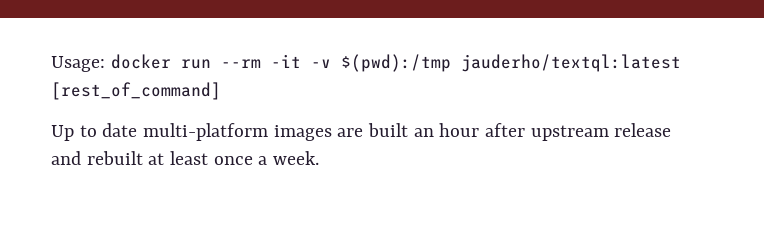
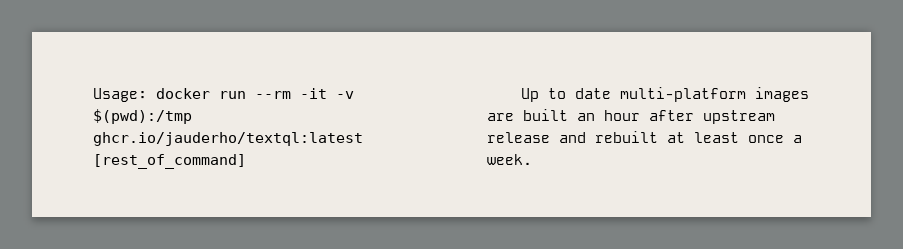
[460,54,681,72] jauderho/textql:latest -> [93,132,363,146] ghcr.io/jauderho/textql:latest

